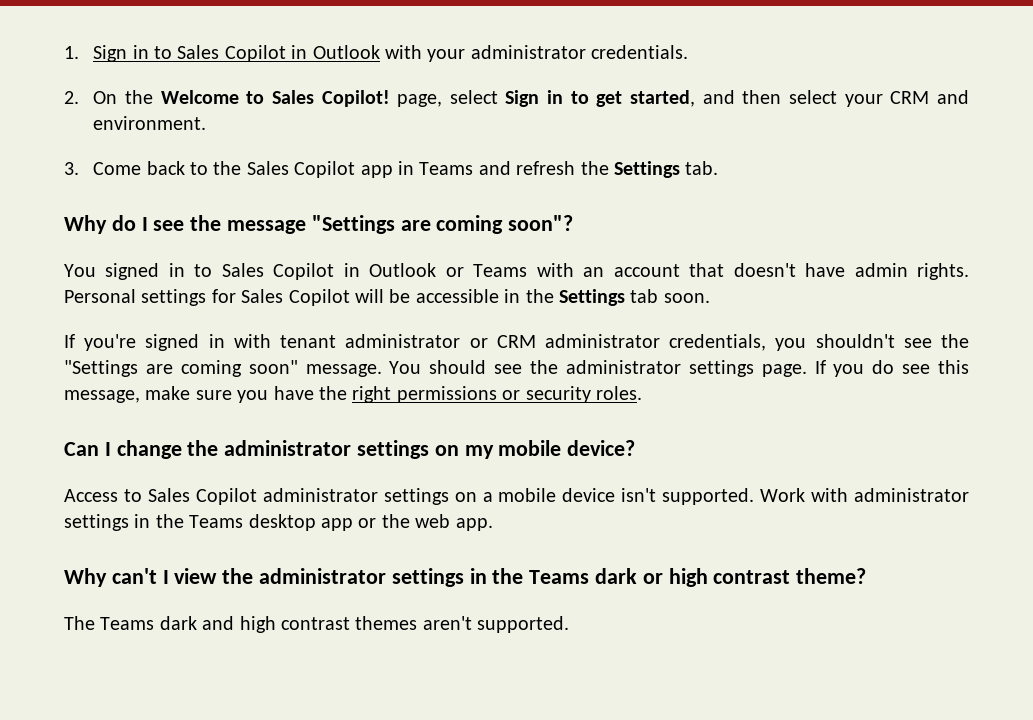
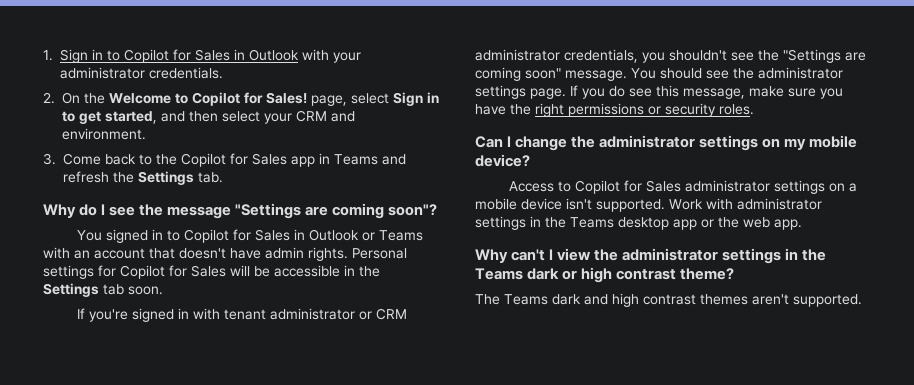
[177,45,286,62] Sales Copilot -> [124,49,231,63] Copilot for Sales
[271,90,390,107] Sales Copilot! -> [192,92,307,106] Copilot for Sales!
[246,161,356,178] Sales Copilot -> [181,153,287,167] Copilot for Sales
[221,263,335,280] Sales Copilot -> [183,229,290,243] Copilot for Sales
[241,289,350,306] Sales Copilot -> [120,265,226,279] Copilot for Sales
[147,488,257,505] Sales Copilot -> [574,180,681,194] Copilot for Sales

